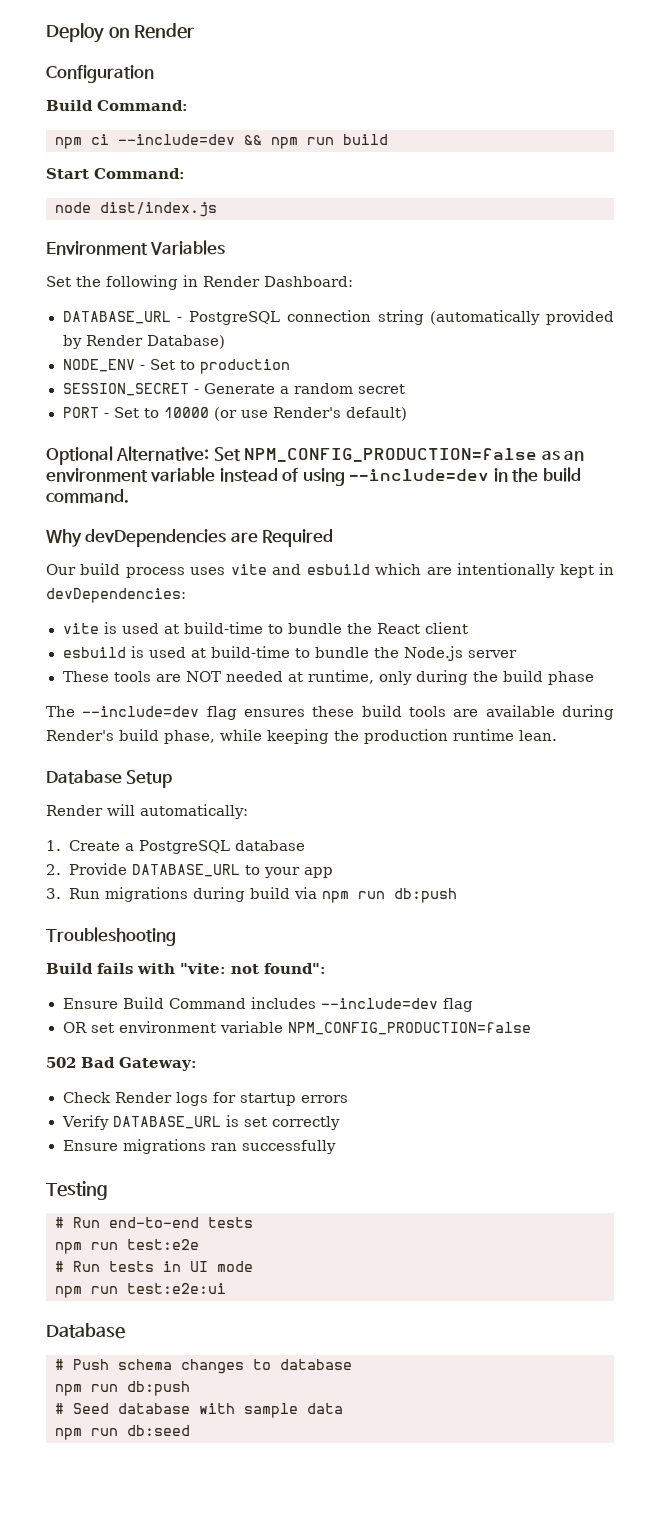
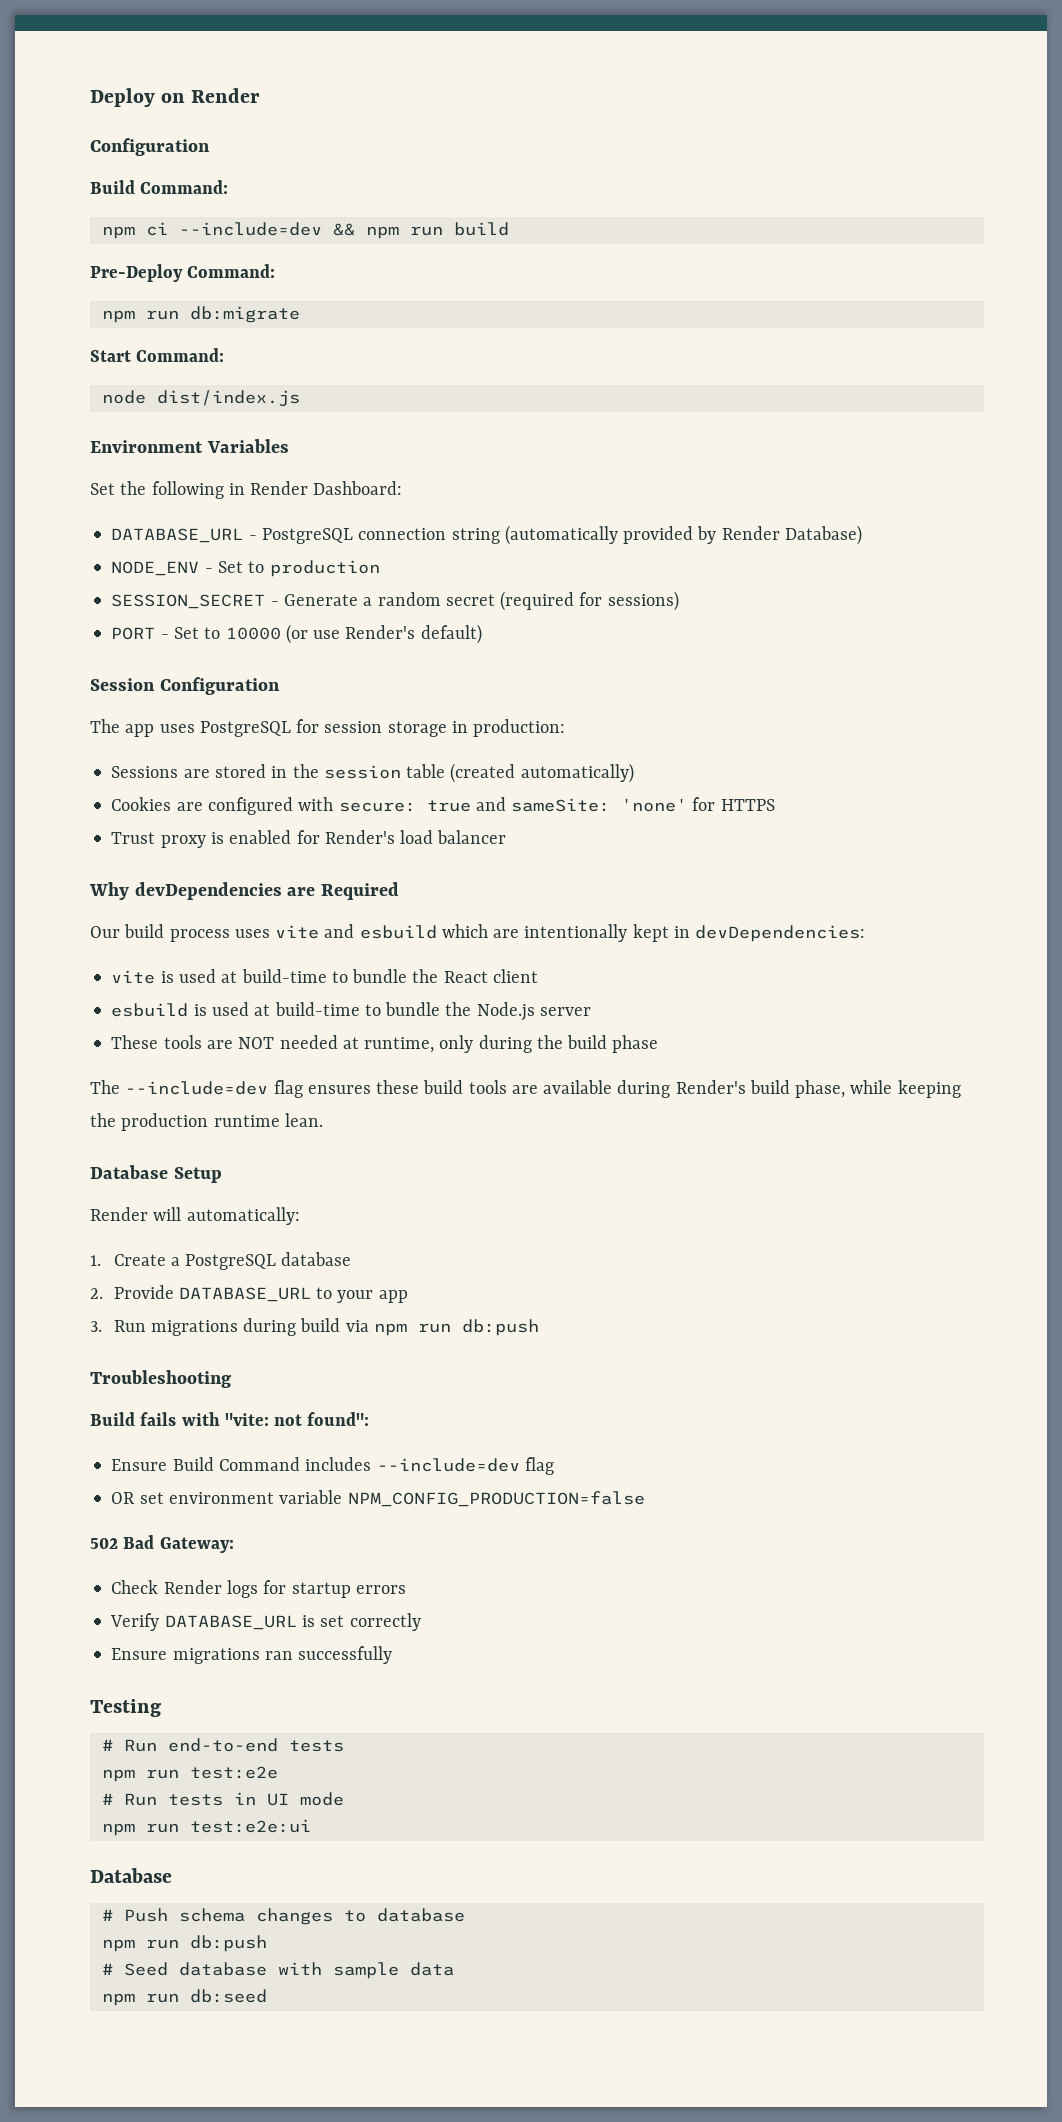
(388, 139) none -> [90,264,276,282] [101,306,300,323] // Pre-Deploy Command: // npm run db:migrate
(405, 389) none -> [500,591,679,611] (required for sessions)
[46,446,585,465] [46,467,581,486] [46,489,129,503] Optional Alternative: Set NPM_CONFIG_PRODUCTION=false as an environment variable instead of using --include=dev in the build command. -> [90,677,280,695] [90,719,566,737] [111,763,634,783] [111,797,775,815] [111,830,507,848] Session Configuration // The app uses PostgreSQL for session storage in production: // Sessions are stored in the session table (created automatically) // Cookies are configured with secure: true and sameSite: 'none' for HTTPS // Trust proxy is enabled for Render's load balancer

